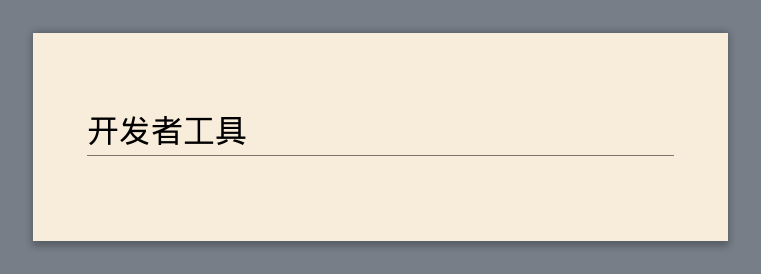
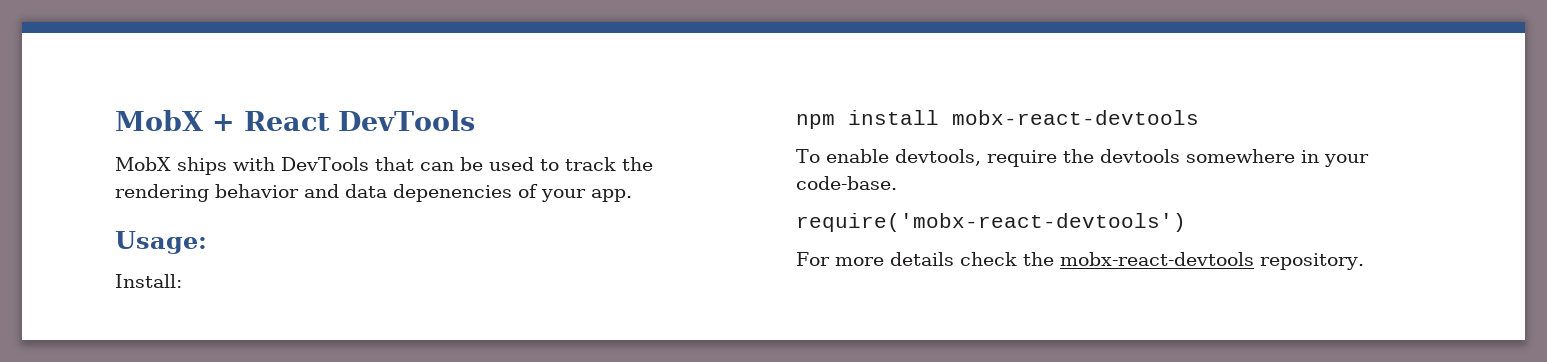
[87,116,247,146] 开发者工具 -> [115,110,475,131] [115,157,653,175] [115,184,632,202] [115,231,207,254] [115,274,182,288] [796,110,1199,129] [796,149,1369,167] [796,176,897,190] [796,213,1186,232] [796,252,1364,270] MobX + React DevTools // MobX ships with DevTools that can be used to track the rendering behavior and data depenencies of your app. // Usage: // Install: // npm install mobx-react-devtools // To enable devtools, require the devtools somewhere in your code-base. // require('mobx-react-devtools') // For more details check the mobx-react-devtools repository.

